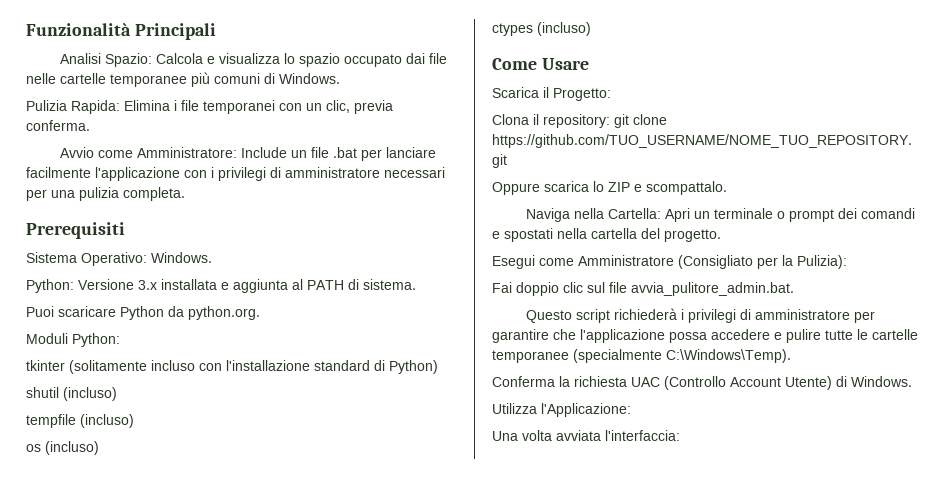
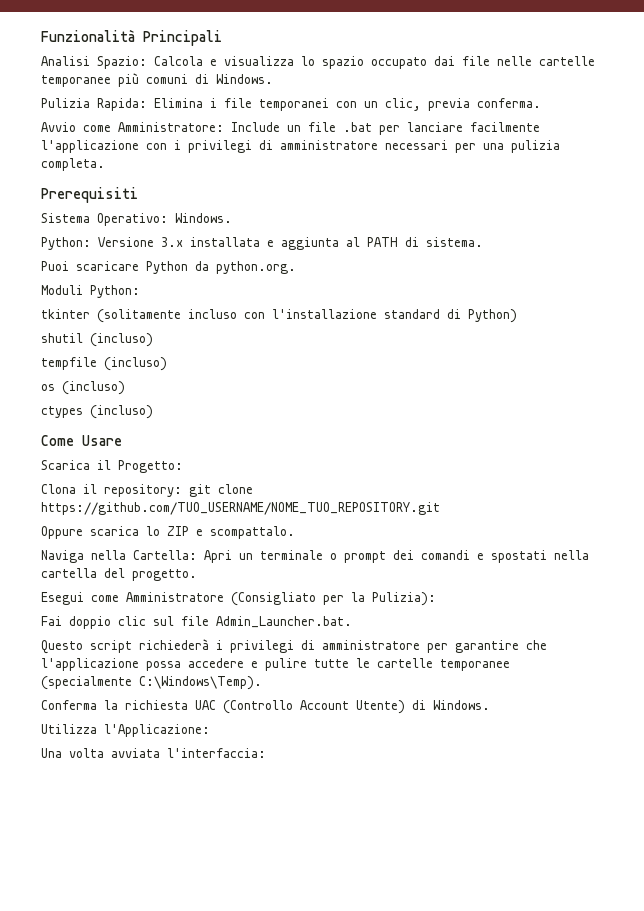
[631,282,794,296] avvia_pulitore_admin.bat. -> [216,616,352,628] Admin_Launcher.bat.

